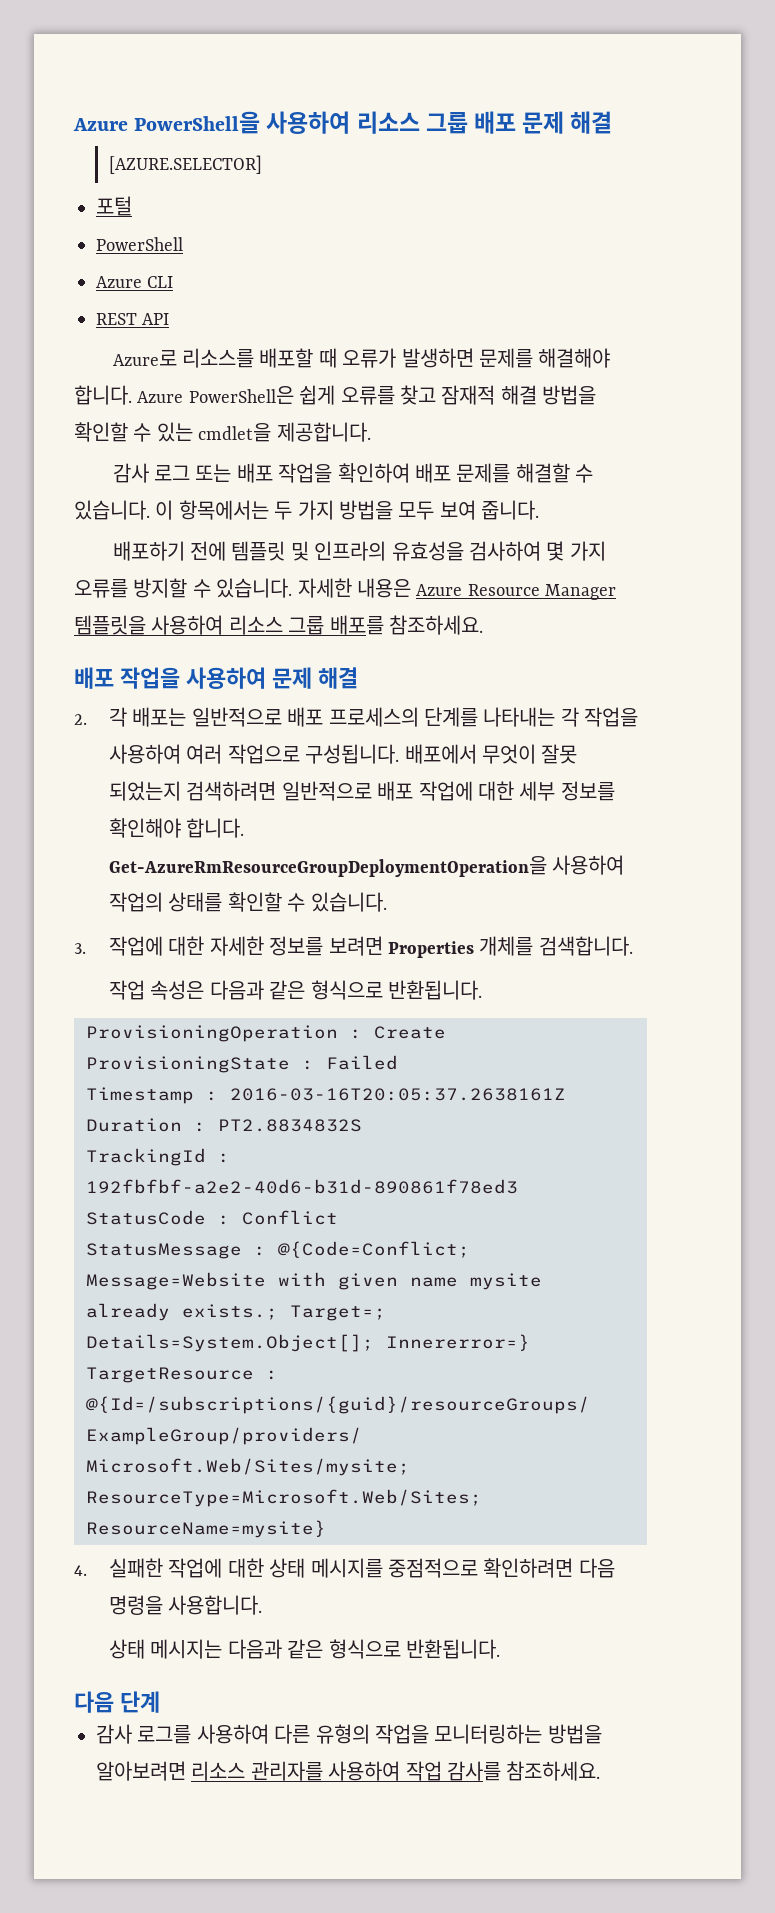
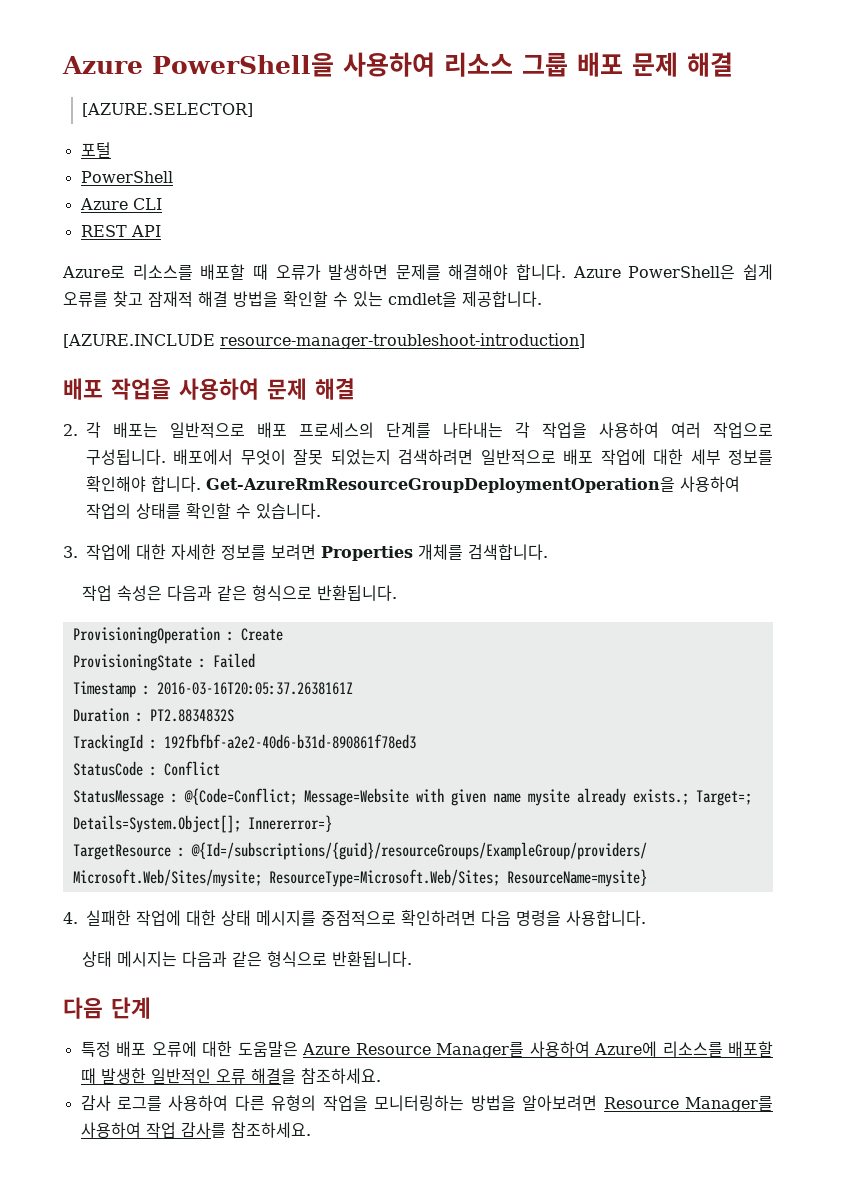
[112,463,594,483] [74,500,540,520] [112,541,606,561] [74,578,617,600] [74,615,483,635] 감사 로그 또는 배포 작업을 확인하여 배포 문제를 해결할 수 있습니다. 이 항목에서는 두 가지 방법을 모두 보여 줍니다. // 배포하기 전에 템플릿 및 인프라의 유효성을 검사하여 몇 가지 오류를 방지할 수 있습니다. 자세한 내용은 Azure Resource Manager 템플릿을 사용하여 리소스 그룹 배포를 참조하세요. -> [63,333,585,349] [AZURE.INCLUDE resource-manager-troubleshoot-introduction]
(160, 1702) none -> [80,1041,773,1058] [80,1068,381,1084] // 특정 배포 오류에 대한 도움말은 Azure Resource Manager를 사용하여 Azure에 리소스를 배포할 때 발생한 일반적인 오류 해결을 참조하세요.
[191,1761,323,1781] 리소스 관리자를 -> [603,1096,773,1112] Resource Manager를

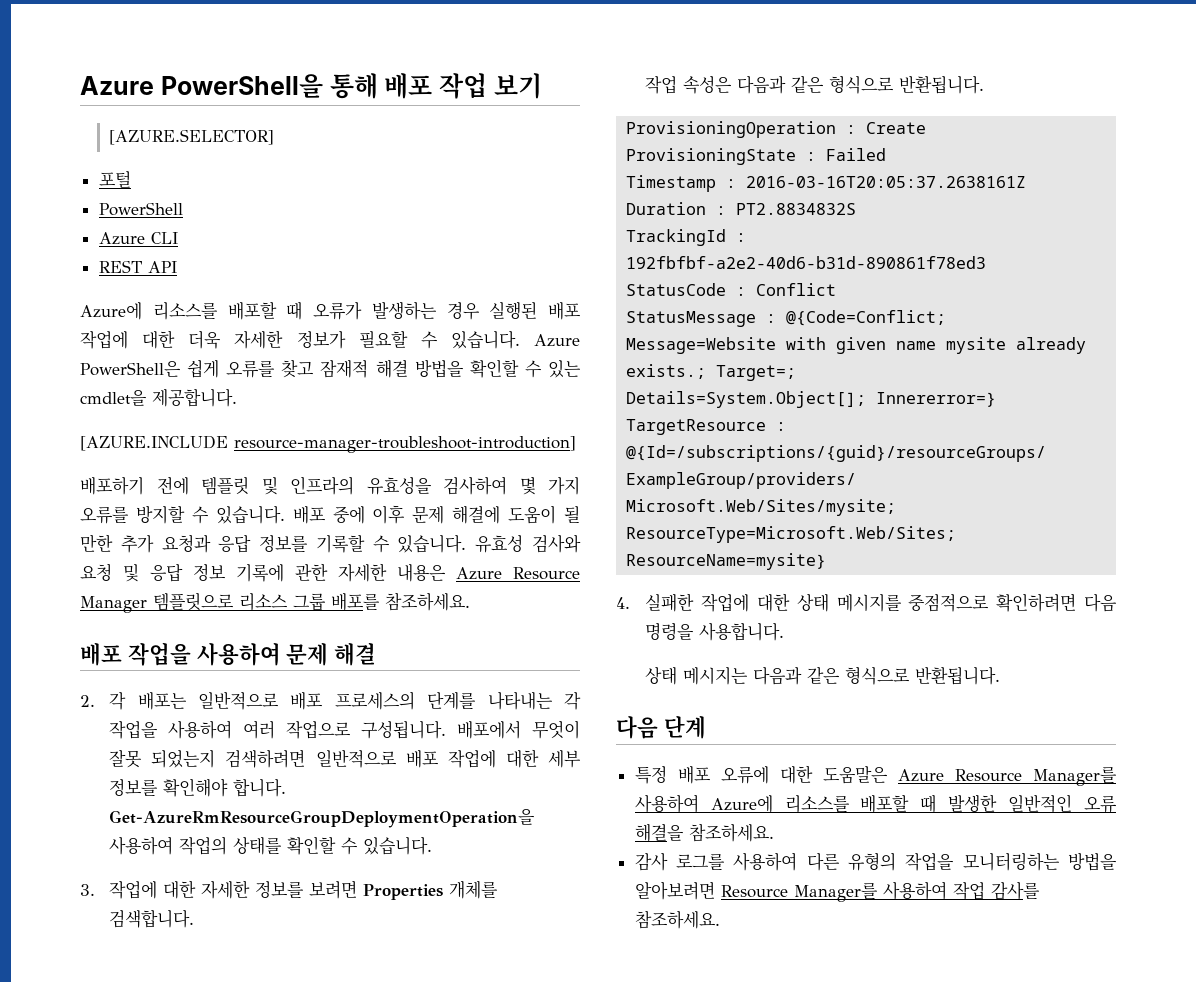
[342,52,733,77] 사용하여 리소스 그룹 배포 문제 해결 -> [329,73,542,99] 통해 배포 작업 보기
[62,265,125,278] Azure로 -> [80,302,142,320] Azure에
[328,264,567,280] 발생하면 문제를 해결해야 합니다. -> [371,301,581,320] [80,330,520,349] 발생하는 경우 실행된 배포 작업에 대한 더욱 자세한 정보가 필요할 수 있습니다.
(585, 341) none -> [80,476,580,495] [80,505,580,524] [80,534,581,553] [80,563,580,582] [80,592,470,613] // 배포하기 전에 템플릿 및 인프라의 유효성을 검사하여 몇 가지 오류를 방지할 수 있습니다. 배포 중에 이후 문제 해결에 도움이 될 만한 추가 요청과 응답 정보를 기록할 수 있습니다. 유효성 검사와 요청 및 응답 정보 기록에 관한 자세한 내용은 Azure Resource Manager 템플릿으로 리소스 그룹 배포를 참조하세요.

